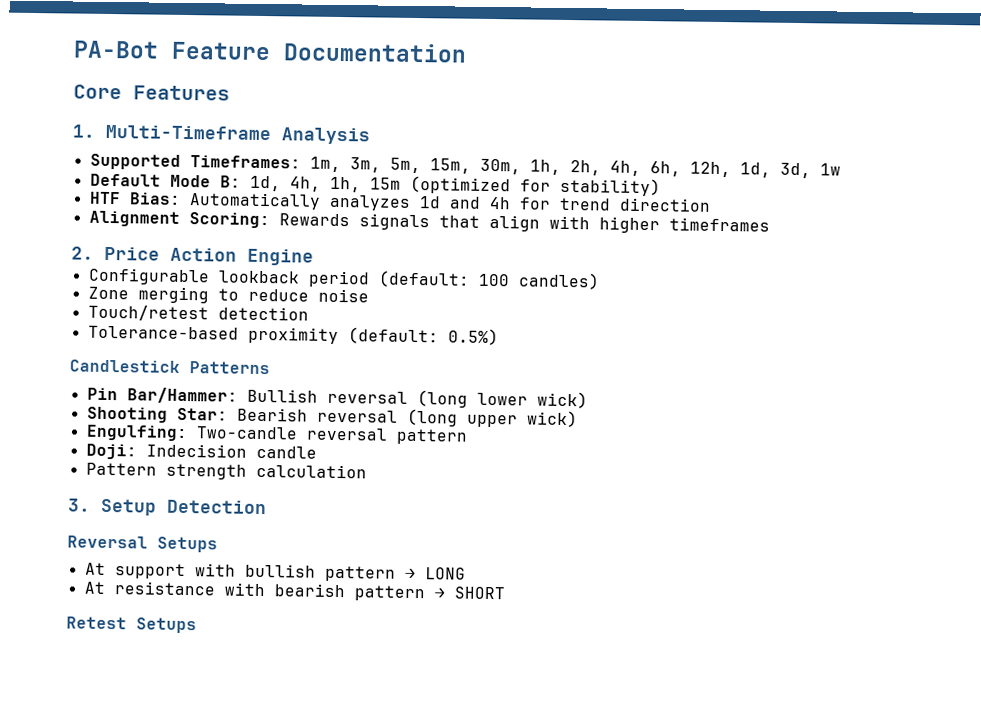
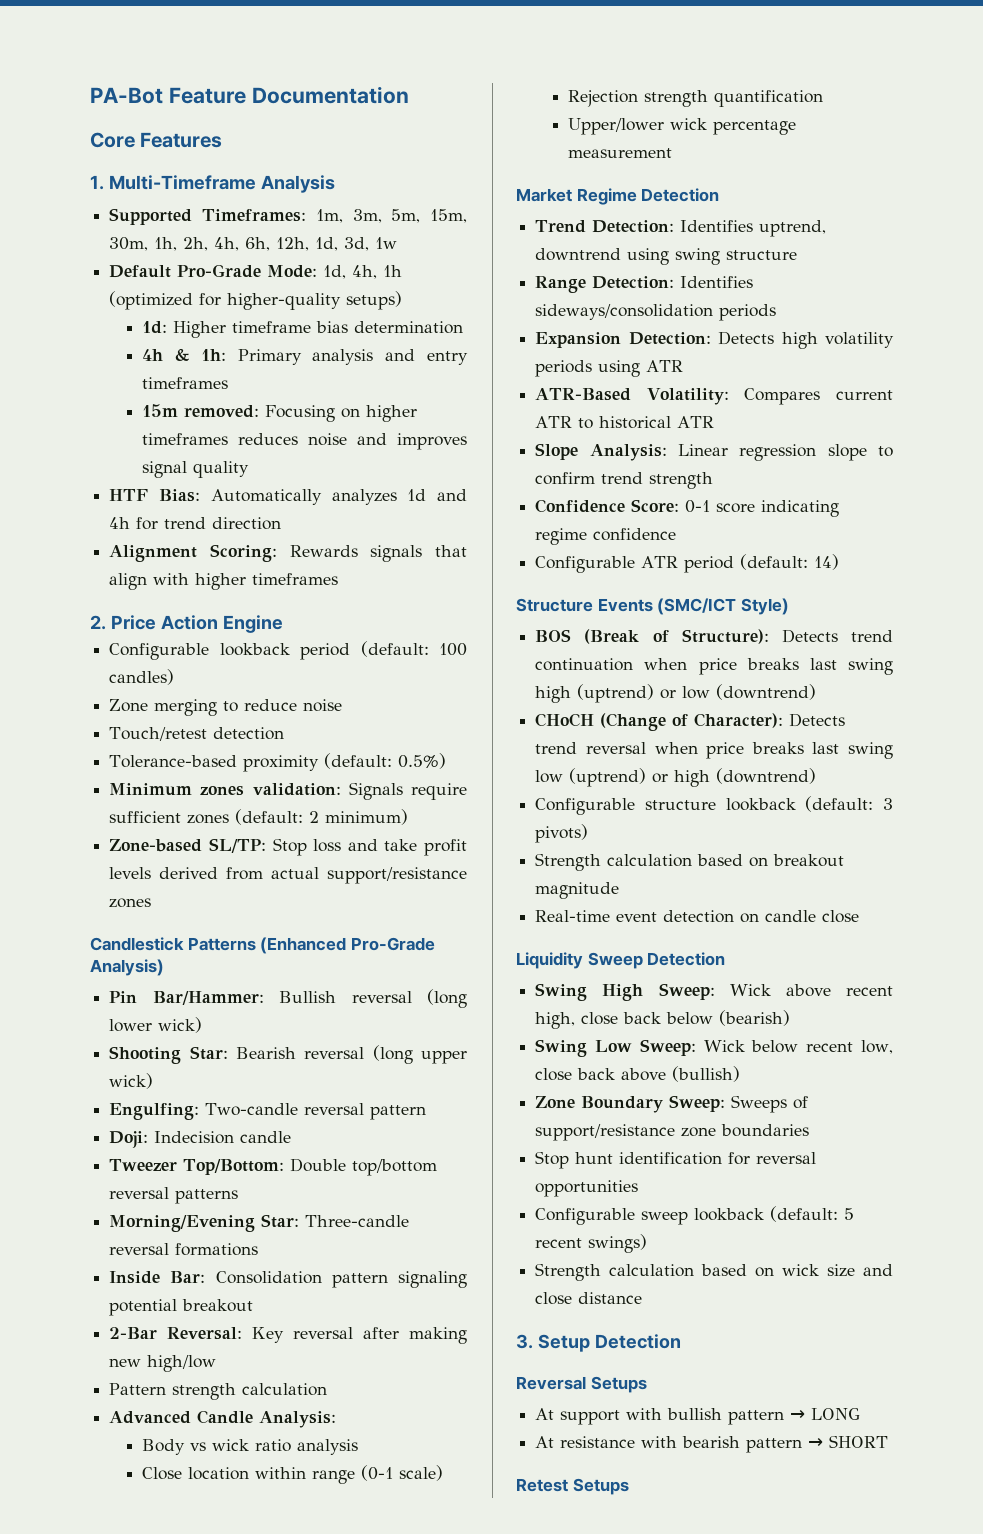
[169,174,661,197] Mode B: 1d, 4h, 1h, 15m (optimized for stability) -> [177,264,403,279] [109,291,403,310] [142,321,464,338] [142,348,468,365] [142,377,229,389] [142,404,418,422] [142,433,467,450] [142,461,250,478] Pro-Grade Mode: 1d, 4h, 1h (optimized for higher-quality setups) // 1d: Higher timeframe bias determination // 4h & 1h: Primary analysis and entry timeframes // 15m removed: Focusing on higher timeframes reduces noise and improves signal quality
(499, 337) none -> [109,782,467,800] [109,809,409,825] [109,838,467,856] [109,867,467,884] [109,898,152,908] // Minimum zones validation: Signals require sufficient zones (default: 2 minimum) // Zone-based SL/TP: Stop loss and take profit levels derived from actual support/resistance zones
(270, 368) none -> [260,937,435,954] [90,959,164,976] (Enhanced Pro-Grade Analysis)
[85,462,367,480] Pattern strength calculation -> [109,1158,438,1176] [109,1187,239,1204] [109,1214,410,1232] [109,1243,259,1256] [109,1271,467,1288] [109,1299,254,1316] [109,1327,467,1344] [109,1355,217,1372] [109,1383,328,1400] [109,1410,337,1428] [142,1439,359,1455] [142,1465,444,1484] [568,90,824,107] [568,118,797,135] [568,148,673,158] [516,188,720,205] [535,220,827,237] [535,248,798,265] [535,276,754,293] [535,304,777,321] [535,331,894,349] [535,360,684,377] [535,388,893,405] [535,416,715,429] [535,443,893,461] [535,472,714,489] [535,499,840,517] [535,528,677,545] [535,554,840,573] [516,598,789,615] [535,629,893,644] [535,658,893,675] [535,684,817,703] [535,713,846,731] [535,742,893,759] [535,768,817,787] [535,796,893,815] [535,824,589,843] [535,853,845,871] [535,882,620,899] [535,910,860,923] [516,952,726,969] [535,983,893,1001] [535,1010,791,1029] [535,1039,894,1057] [535,1066,741,1082] [535,1095,809,1113] [535,1124,810,1141] [535,1151,817,1169] [535,1180,639,1197] [535,1206,855,1225] [535,1234,648,1253] [535,1263,893,1281] [535,1292,643,1305] Tweezer Top/Bottom: Double top/bottom reversal patterns // Morning/Evening Star: Three-candle reversal formations // Inside Bar: Consolidation pattern signaling potential breakout // 2-Bar Reversal: Key reversal after making new high/low // Pattern strength calculation // Advanced Candle Analysis: // Body vs wick ratio analysis // Close location within range (0-1 scale) // Rejection strength quantification // Upper/lower wick percentage measurement // Market Regime Detection // Trend Detection: Identifies uptrend, downtrend using swing structure // Range Detection: Identifies sideways/consolidation periods // Expansion Detection: Detects high volatility periods using ATR // ATR-Based Volatility: Compares current ATR to historical ATR // Slope Analysis: Linear regression slope to confirm trend strength // Confidence Score: 0-1 score indicating regime confidence // Configurable ATR period (default: 14) // Structure Events (SMC/ICT Style) // BOS (Break of Structure): Detects trend continuation when price breaks last swing high (uptrend) or low (downtrend) // CHoCH (Change of Character): Detects trend reversal when price breaks last swing low (uptrend) or high (downtrend) // Configurable structure lookback (default: 3 pivots) // Strength calculation based on breakout magnitude // Real-time event detection on candle close // Liquidity Sweep Detection // Swing High Sweep: Wick above recent high, close back below (bearish) // Swing Low Sweep: Wick below recent low, close back above (bullish) // Zone Boundary Sweep: Sweeps of support/resistance zone boundaries // Stop hunt identification for reversal opportunities // Configurable sweep lookback (default: 5 recent swings) // Strength calculation based on wick size and close distance

